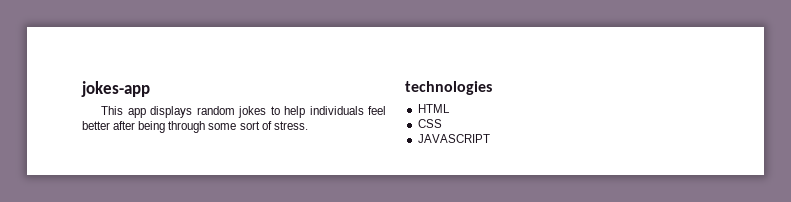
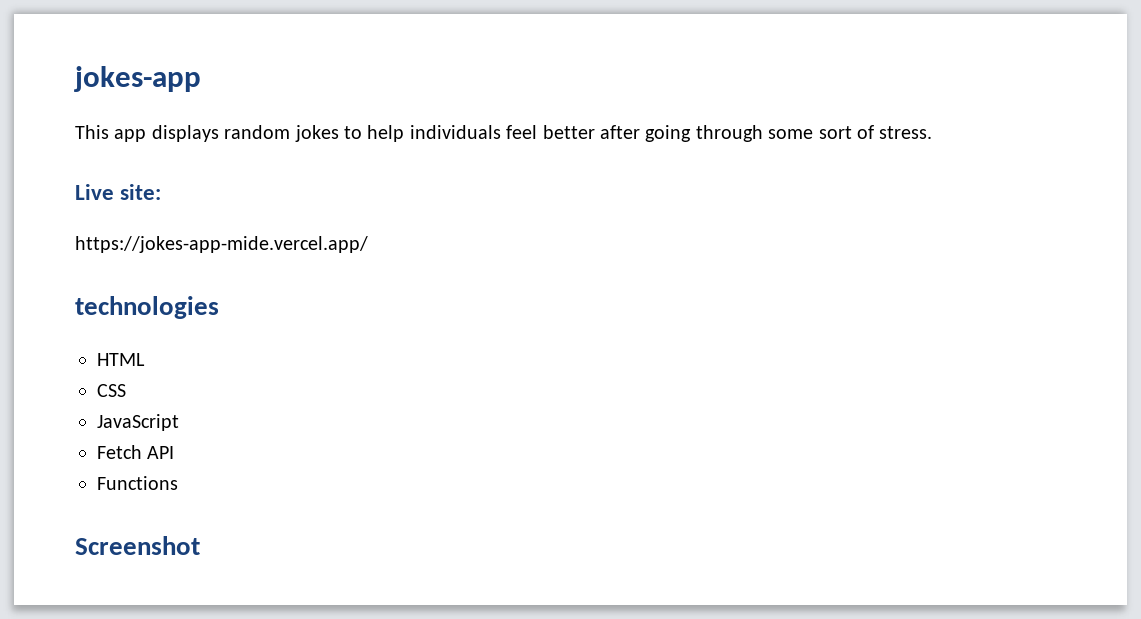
[138,121,166,133] being -> [645,125,692,142] going
(308, 125) none -> [75,184,162,200] [75,236,368,253] // Live site: // https://jokes-app-mide.vercel.app/
[417,134,490,143] JAVASCRIPT -> [97,414,179,431] [97,445,175,459] [97,476,178,490] [75,536,200,555] JavaScript // Fetch API // Functions // Screenshot

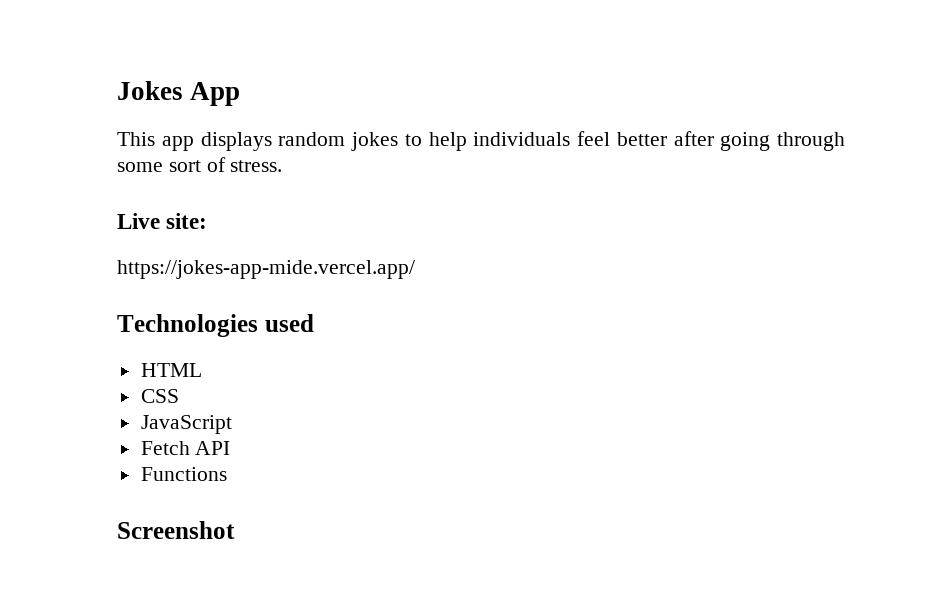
[74,66,201,92] jokes-app -> [117,81,241,106] Jokes App
[75,296,219,319] technologies -> [117,314,314,337] Technologies used

